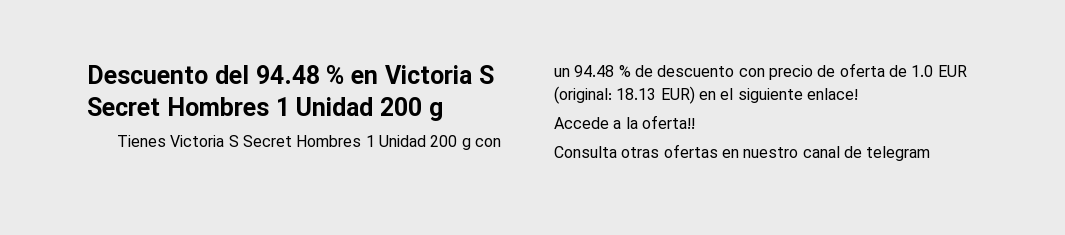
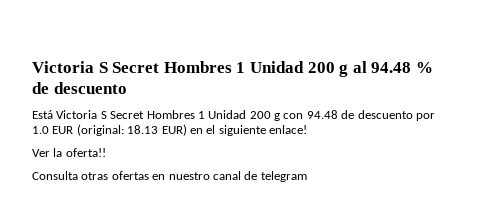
[87,65,494,84] [87,97,443,121] [116,135,166,147] Descuento del 94.48 % en Victoria S Secret Hombres 1 Unidad 200 g // Tienes -> [32,61,433,77] [32,82,127,94] [32,110,53,119] Victoria S Secret Hombres 1 Unidad 200 g al 94.48 % de descuento // Está
[554,63,907,80] un 94.48 % de descuento con precio de oferta de -> [306,110,435,121] 94.48 de descuento por
[554,117,622,129] Accede a -> [32,149,50,157] Ver

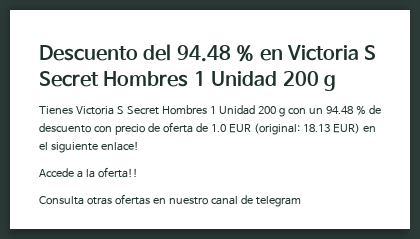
[32,61,433,77] [32,82,127,94] [32,110,53,119] Victoria S Secret Hombres 1 Unidad 200 g al 94.48 % de descuento // Está -> [39,44,377,62] [39,71,336,91] [39,106,73,114] Descuento del 94.48 % en Victoria S Secret Hombres 1 Unidad 200 g // Tienes
[306,110,435,121] 94.48 de descuento por -> [308,105,381,115] [39,122,208,135] un 94.48 % de descuento con precio de oferta de
[32,149,50,157] Ver -> [39,168,83,178] Accede a

